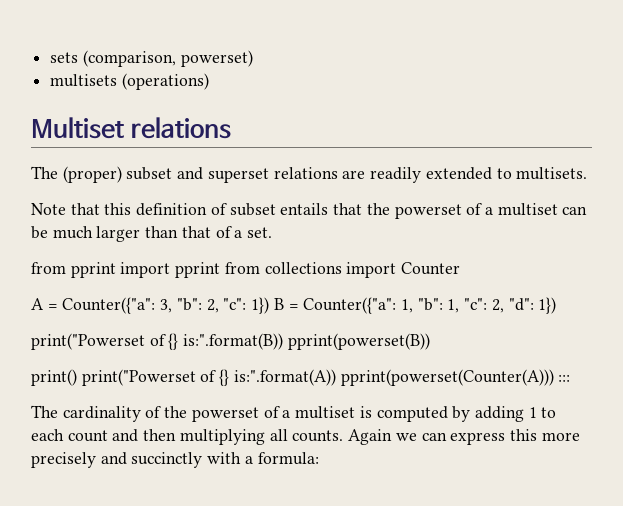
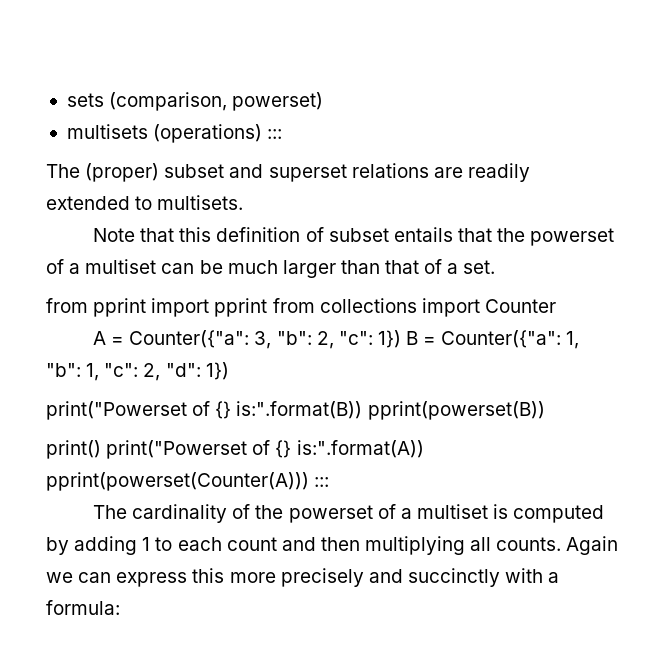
[31,117,231,139] // Multiset relations -> [267,129,283,139] :::

